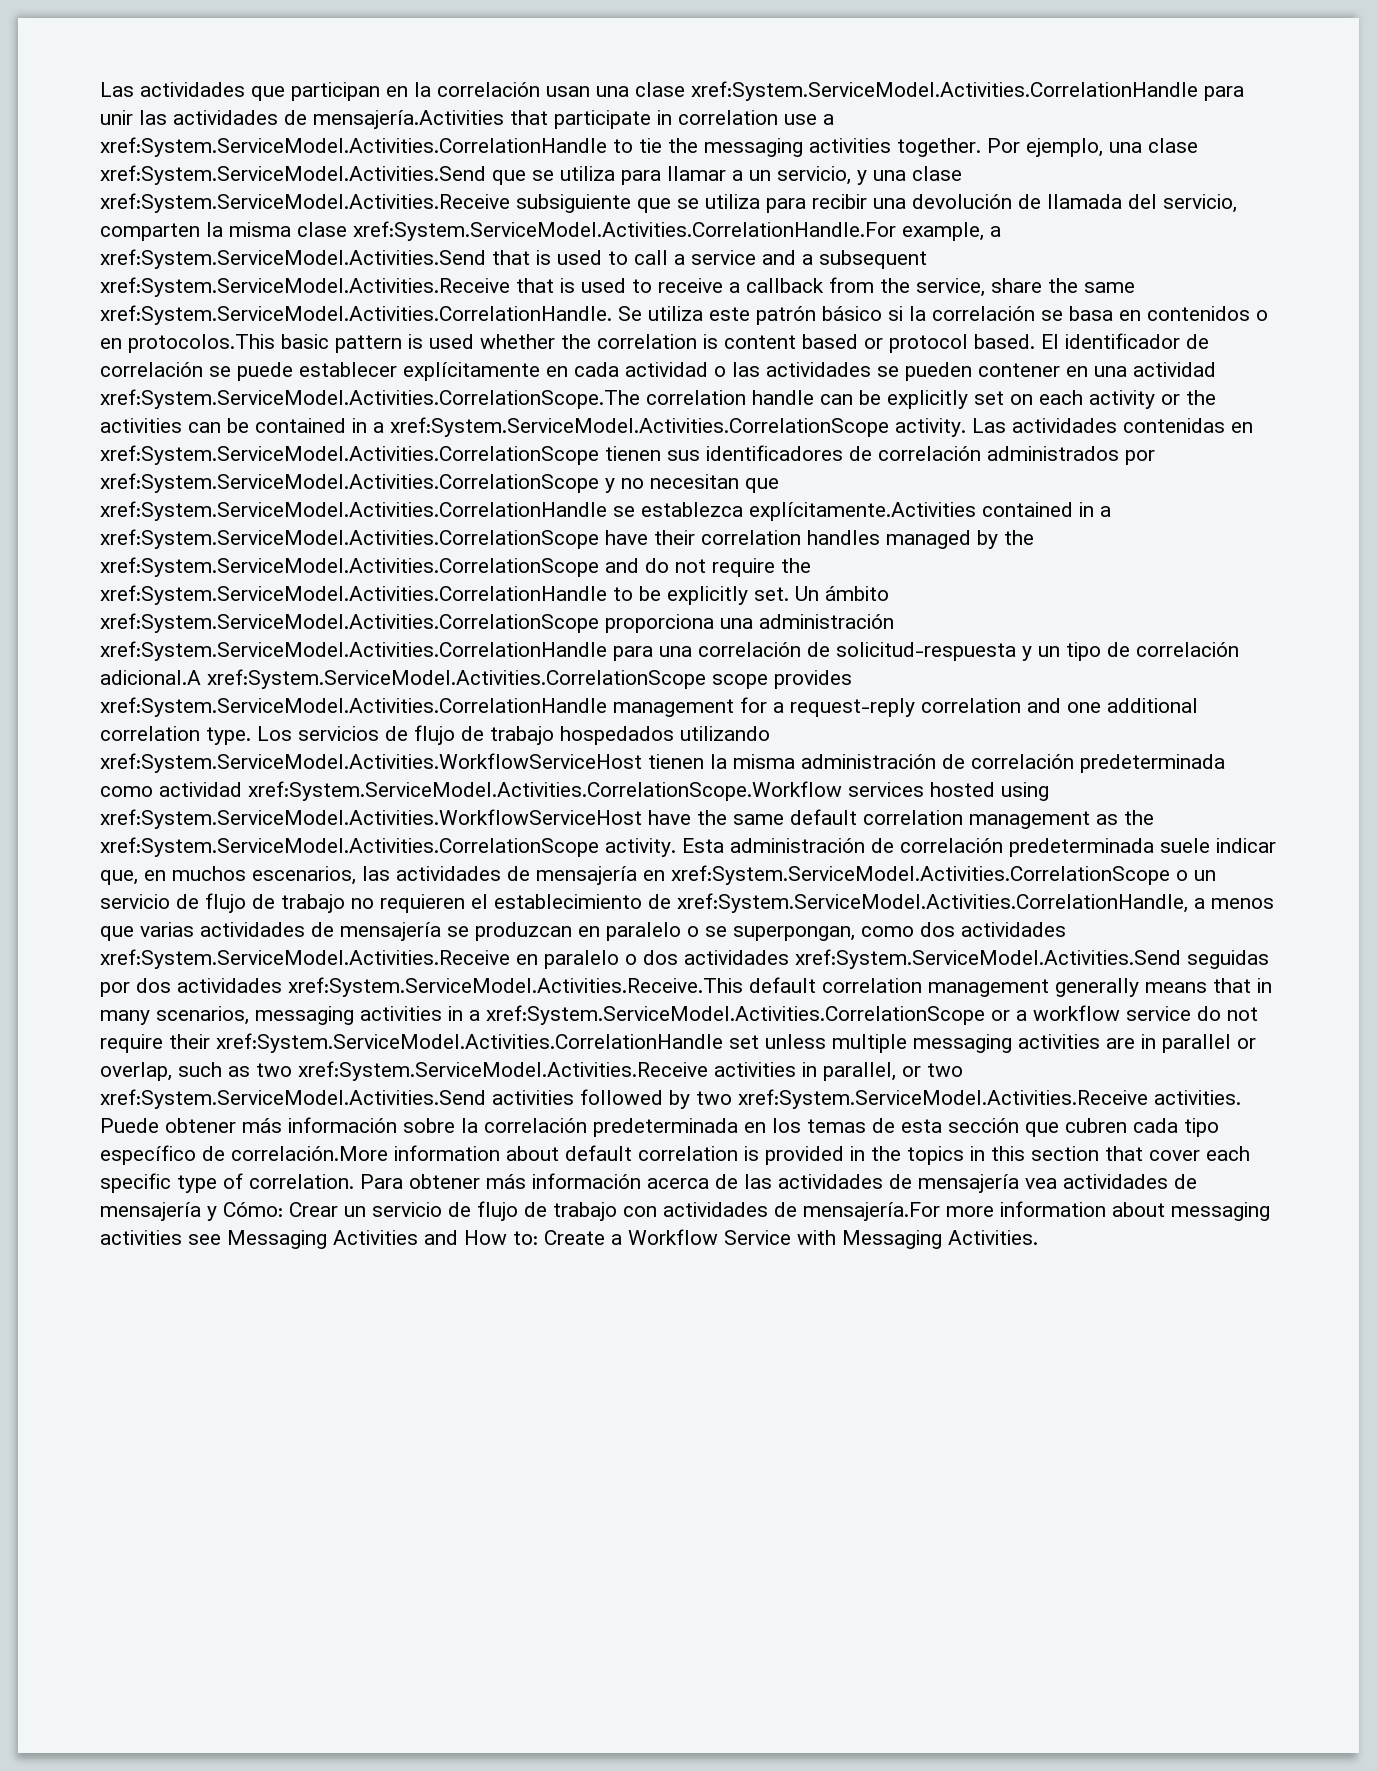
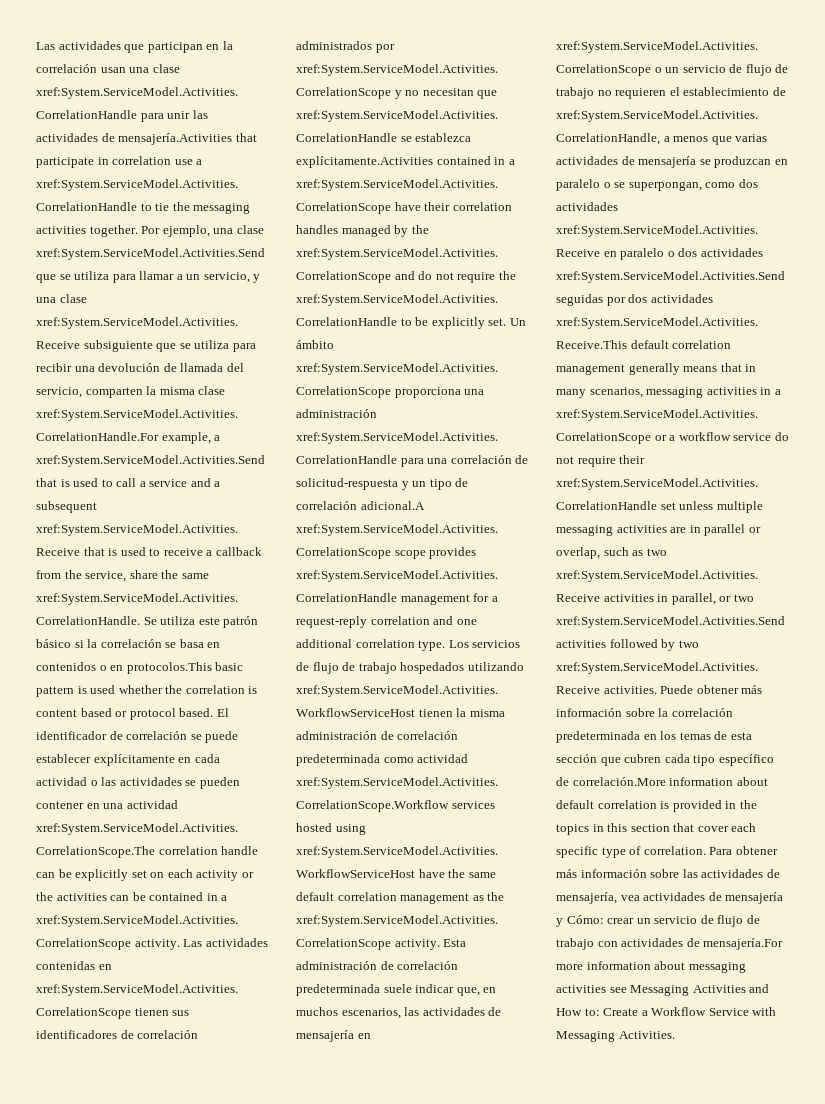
[647,1174,1019,1193] acerca de las actividades de mensajería -> [650,869,780,878] [556,892,617,904] sobre las actividades de mensajería,
[289,1202,338,1217] Crear -> [607,918,635,924] crear

